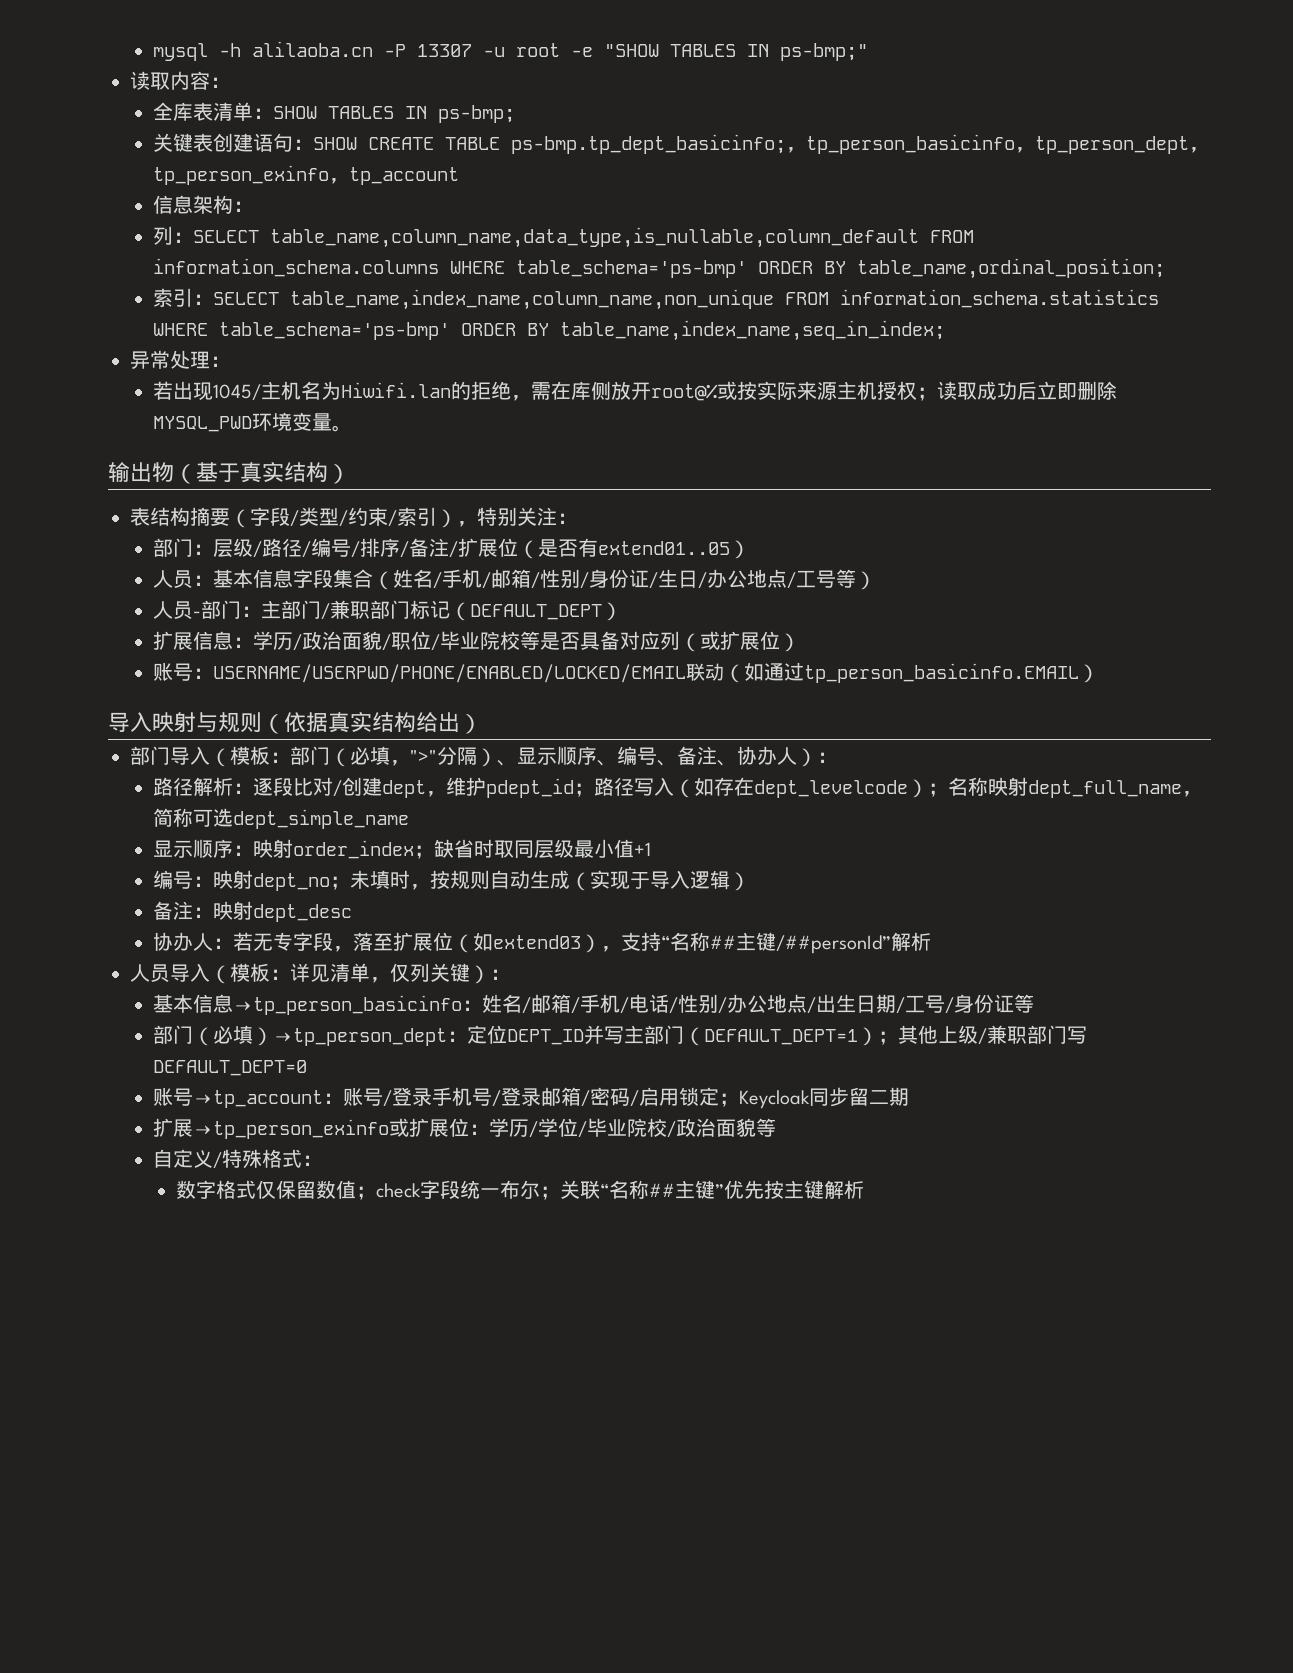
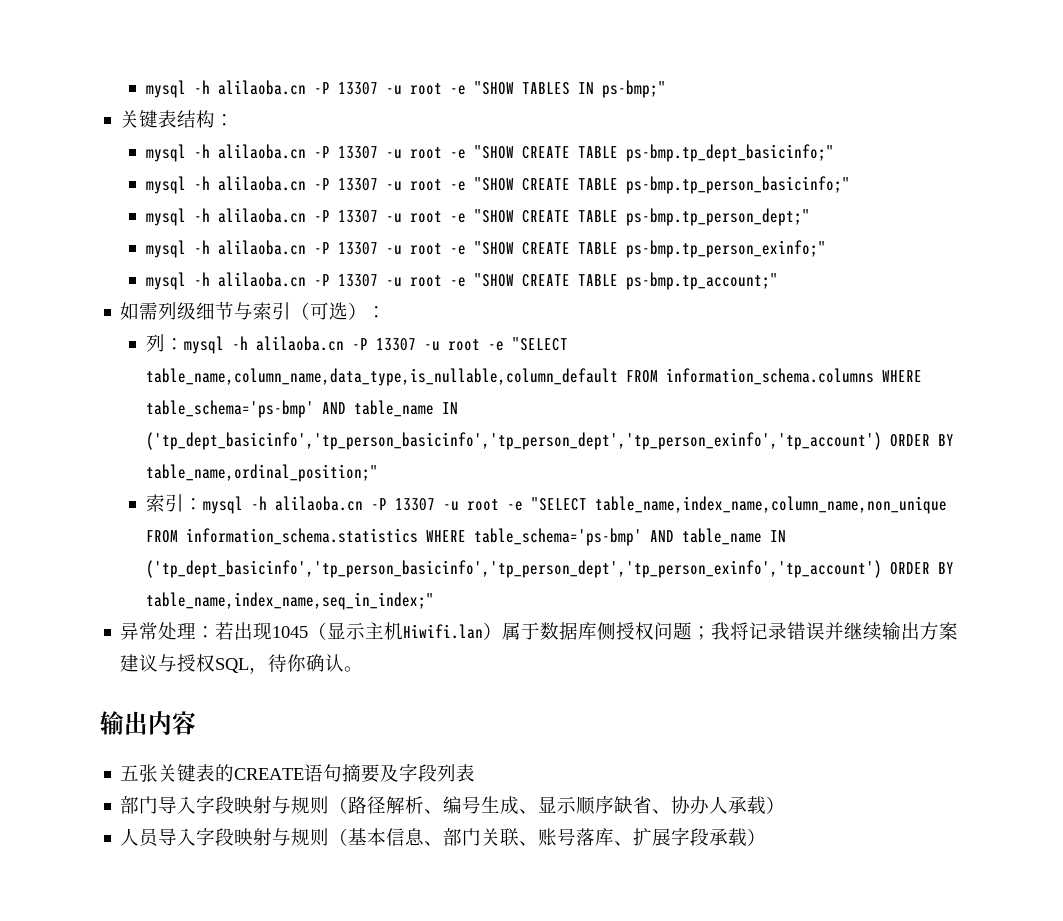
[130,71,230,90] [152,102,515,123] [152,133,1209,154] [152,165,459,185] [152,195,253,214] [152,226,259,245] // 读取内容： // 全库表清单：SHOW TABLES IN ps-bmp; // 关键表创建语句：SHOW CREATE TABLE ps-bmp.tp_dept_basicinfo;，tp_person_basicinfo，tp_person_dept，tp_person_exinfo，tp_account // 信息架构： // 列：SELECT -> [120,110,235,128] [145,144,834,162] [145,176,850,194] [145,208,810,226] [145,240,826,258] [145,272,778,290] [120,301,387,320] [145,334,568,354] // 关键表结构： // mysql -h alilaoba.cn -P 13307 -u root -e "SHOW CREATE TABLE ps-bmp.tp_dept_basicinfo;" // mysql -h alilaoba.cn -P 13307 -u root -e "SHOW CREATE TABLE ps-bmp.tp_person_basicinfo;" // mysql -h alilaoba.cn -P 13307 -u root -e "SHOW CREATE TABLE ps-bmp.tp_person_dept;" // mysql -h alilaoba.cn -P 13307 -u root -e "SHOW CREATE TABLE ps-bmp.tp_person_exinfo;" // mysql -h alilaoba.cn -P 13307 -u root -e "SHOW CREATE TABLE ps-bmp.tp_account;" // 如需列级细节与索引（可选）： // 列：mysql -h alilaoba.cn -P 13307 -u root -e "SELECT
[757,258,1165,279] ORDER BY table_name,ordinal_position; -> [321,400,458,417] [145,432,954,450] [145,464,378,482] AND table_name IN ('tp_dept_basicinfo','tp_person_basicinfo','tp_person_dept','tp_person_exinfo','tp_account') ORDER BY table_name,ordinal_position;"
[212,292,279,305] SELECT -> [202,496,587,514] mysql -h alilaoba.cn -P 13307 -u root -e "SELECT
[460,320,945,341] ORDER BY table_name,index_name,seq_in_index; -> [649,528,786,545] [145,560,954,578] [145,592,434,610] AND table_name IN ('tp_dept_basicinfo','tp_person_basicinfo','tp_person_dept','tp_person_exinfo','tp_account') ORDER BY table_name,index_name,seq_in_index;"
[152,381,1117,401] [152,412,352,432] [108,462,350,484] [130,507,577,528] [152,538,750,559] [152,569,876,590] [152,600,622,621] [152,631,800,652] [152,662,1099,683] [108,712,482,734] [130,746,717,767] // 若出现1045/主机名为Hiwifi.lan的拒绝，需在库侧放开root@%或按实际来源主机授权；读取成功后立即删除MYSQL_PWD环境变量。 // 输出物（基于真实结构） // 表结构摘要（字段/类型/约束/索引），特别关注： // 部门：层级/路径/编号/排序/备注/扩展位（是否有extend01..05） // 人员：基本信息字段集合（姓名/手机/邮箱/性别/身份证/生日/办公地点/工号等） // 人员-部门：主部门/兼职部门标记（DEFAULT_DEPT） // 扩展信息：学历/政治面貌/职位/毕业院校等是否具备对应列（或扩展位） // 账号：USERNAME/USERPWD/PHONE/ENABLED/LOCKED/EMAIL联动（如通过tp_person_basicinfo.EMAIL） // 导入映射与规则（依据真实结构给出） // 部门导入（模板：部门（必填，">"分隔）、显示顺序、编号、备注 -> [215,622,959,641] [120,654,364,674] [100,711,196,735] [120,763,476,783] [120,795,653,815] 若出现1045（显示主机Hiwifi.lan）属于数据库侧授权问题；我将记录错误并继续输出方案建议与授权SQL，待你确认。 // 输出内容 // 五张关键表的CREATE语句摘要及字段列表 // 部门导入字段映射与规则（路径解析、编号生成、显示顺序缺省
[797,748,837,767] [152,777,1202,798] [152,808,409,829] [152,839,651,859] [152,870,750,891] [152,901,352,922] [152,932,931,954] [130,963,510,984] [152,994,1034,1015] [152,1025,1087,1046] [152,1060,307,1076] [152,1087,909,1109] [152,1118,776,1139] [152,1149,322,1169] [175,1180,864,1200] ）： // 路径解析：逐段比对/创建dept，维护pdept_id；路径写入（如存在dept_levelcode）；名称映射dept_full_name，简称可选dept_simple_name // 显示顺序：映射order_index；缺省时取同层级最小值+1 // 编号：映射dept_no；未填时，按规则自动生成（实现于导入逻辑） // 备注：映射dept_desc // 协办人：若无专字段，落至扩展位（如extend03），支持“名称##主键/##personId”解析 // 人员导入（模板：详见清单，仅列关键）： // 基本信息→tp_person_basicinfo：姓名/邮箱/手机/电话/性别/办公地点/出生日期/工号/身份证等 // 部门（必填）→tp_person_dept：定位DEPT_ID并写主部门（DEFAULT_DEPT=1）；其他上级/兼职部门写DEFAULT_DEPT=0 // 账号→tp_account：账号/登录手机号/登录邮箱/密码/启用锁定；Keycloak同步留二期 // 扩展→tp_person_exinfo或扩展位：学历/学位/毕业院校/政治面貌等 // 自定义/特殊格式： // 数字格式仅保留数值；check字段统一布尔；关联“名称##主键”优先按主键解析 -> [728,796,786,814] [120,827,767,847] 承载） // 人员导入字段映射与规则（基本信息、部门关联、账号落库、扩展字段承载）

